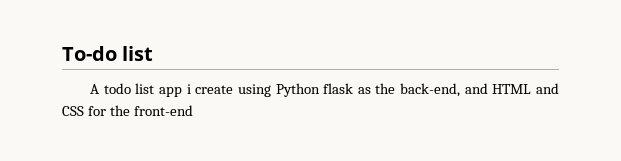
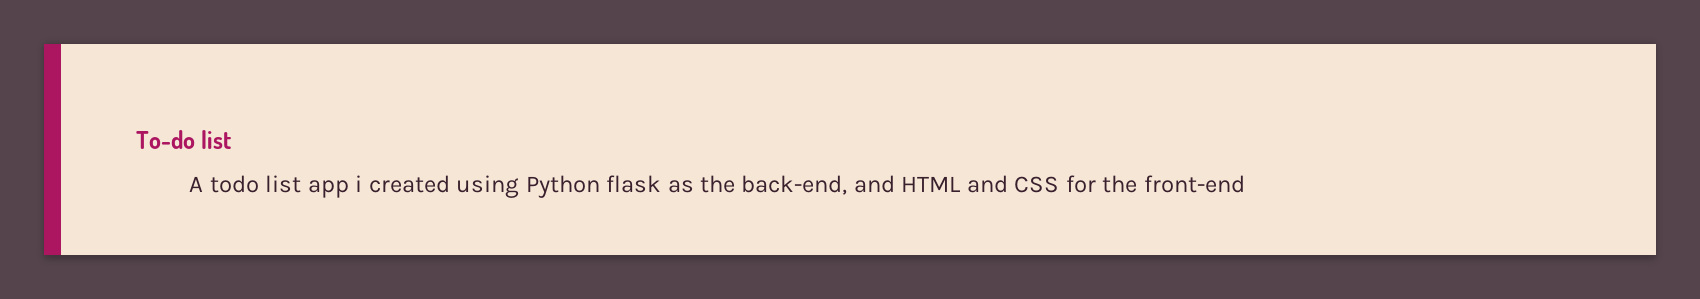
[195,85,234,94] create -> [368,175,450,193] created

